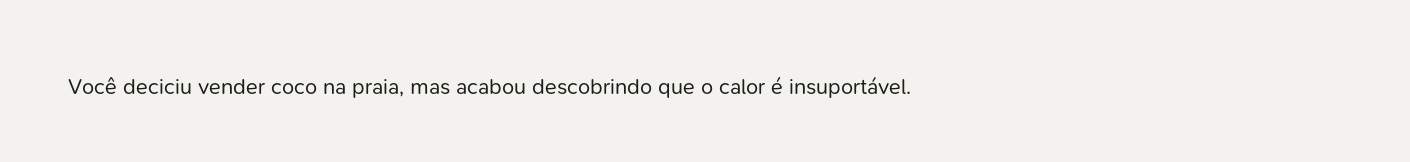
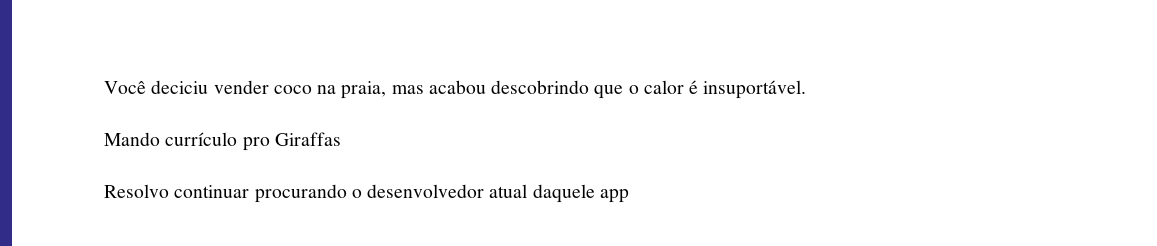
(911, 87) none -> [104,132,341,151] [104,184,629,203] // Mando currículo pro Giraffas // Resolvo continuar procurando o desenvolvedor atual daquele app

